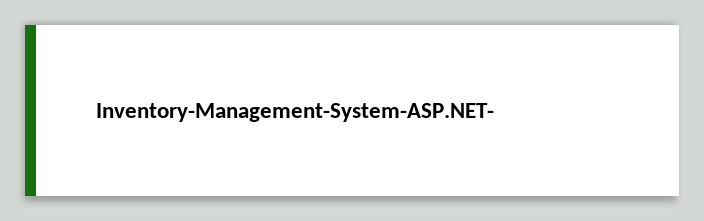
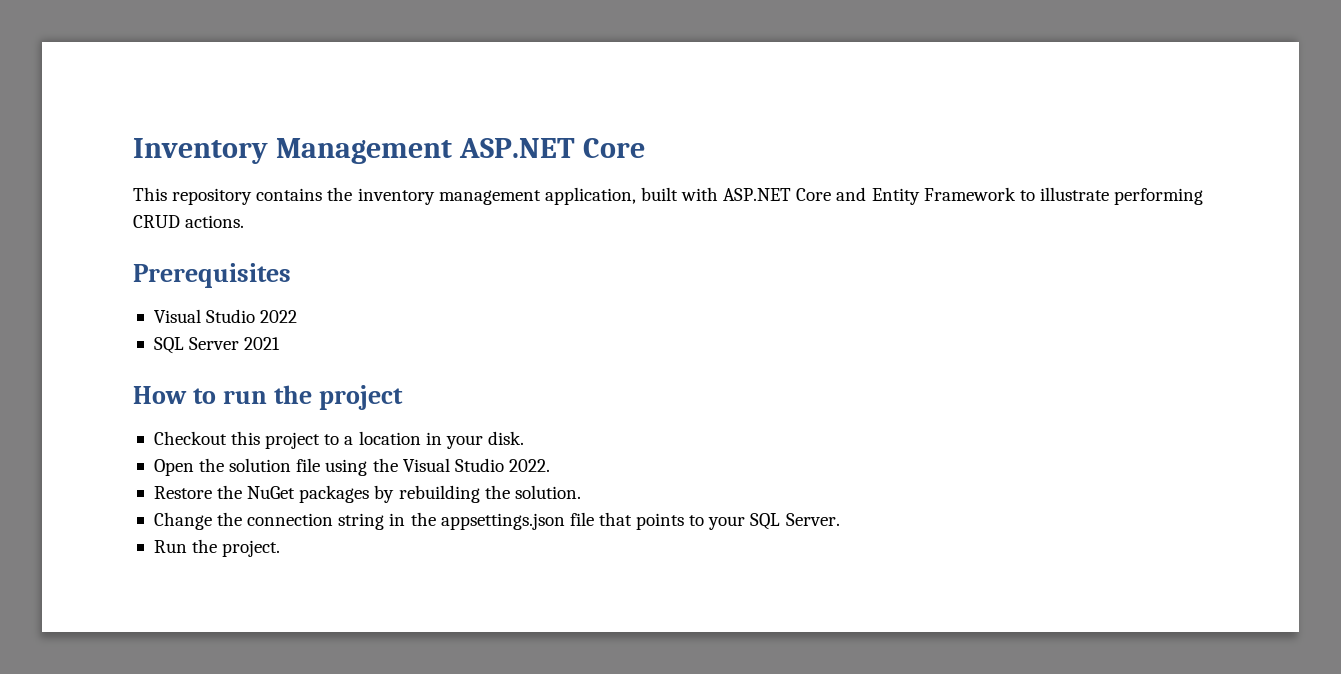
[96,103,494,122] Inventory-Management-System-ASP.NET- -> [133,138,645,164] [133,187,1204,205] [133,215,245,228] [133,263,291,288] [153,309,298,323] [153,337,281,354] [133,385,403,410] [153,431,524,449] [153,458,550,476] [153,485,581,503] [153,512,840,530] [153,539,281,557] Inventory Management ASP.NET Core // This repository contains the inventory management application, built with ASP.NET Core and Entity Framework to illustrate performing CRUD actions. // Prerequisites // Visual Studio 2022 // SQL Server 2021 // How to run the project // Checkout this project to a location in your disk. // Open the solution file using the Visual Studio 2022. // Restore the NuGet packages by rebuilding the solution. // Change the connection string in the appsettings.json file that points to your SQL Server. // Run the project.

